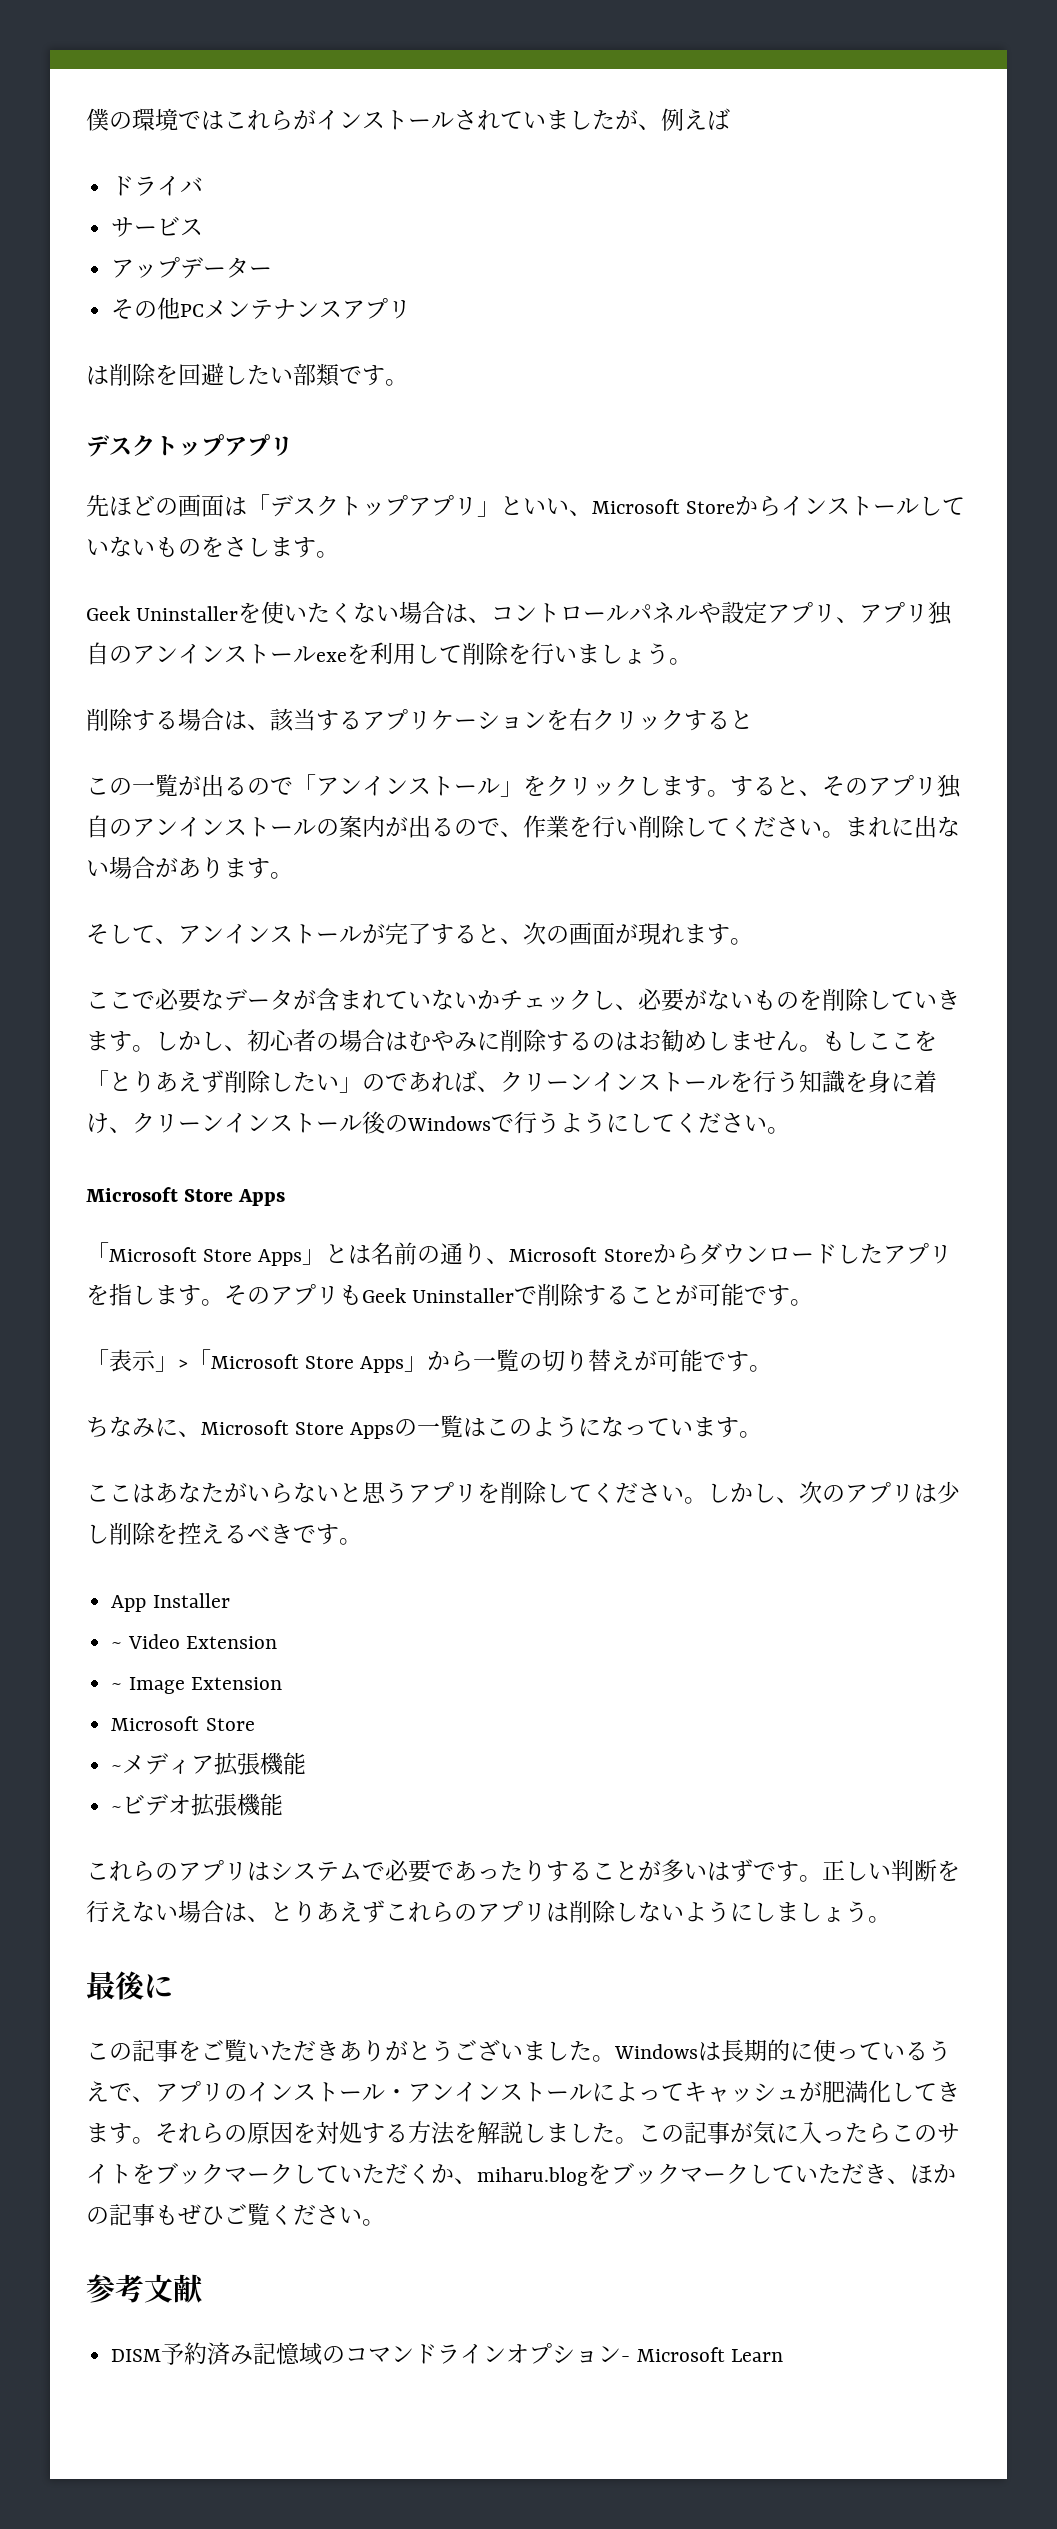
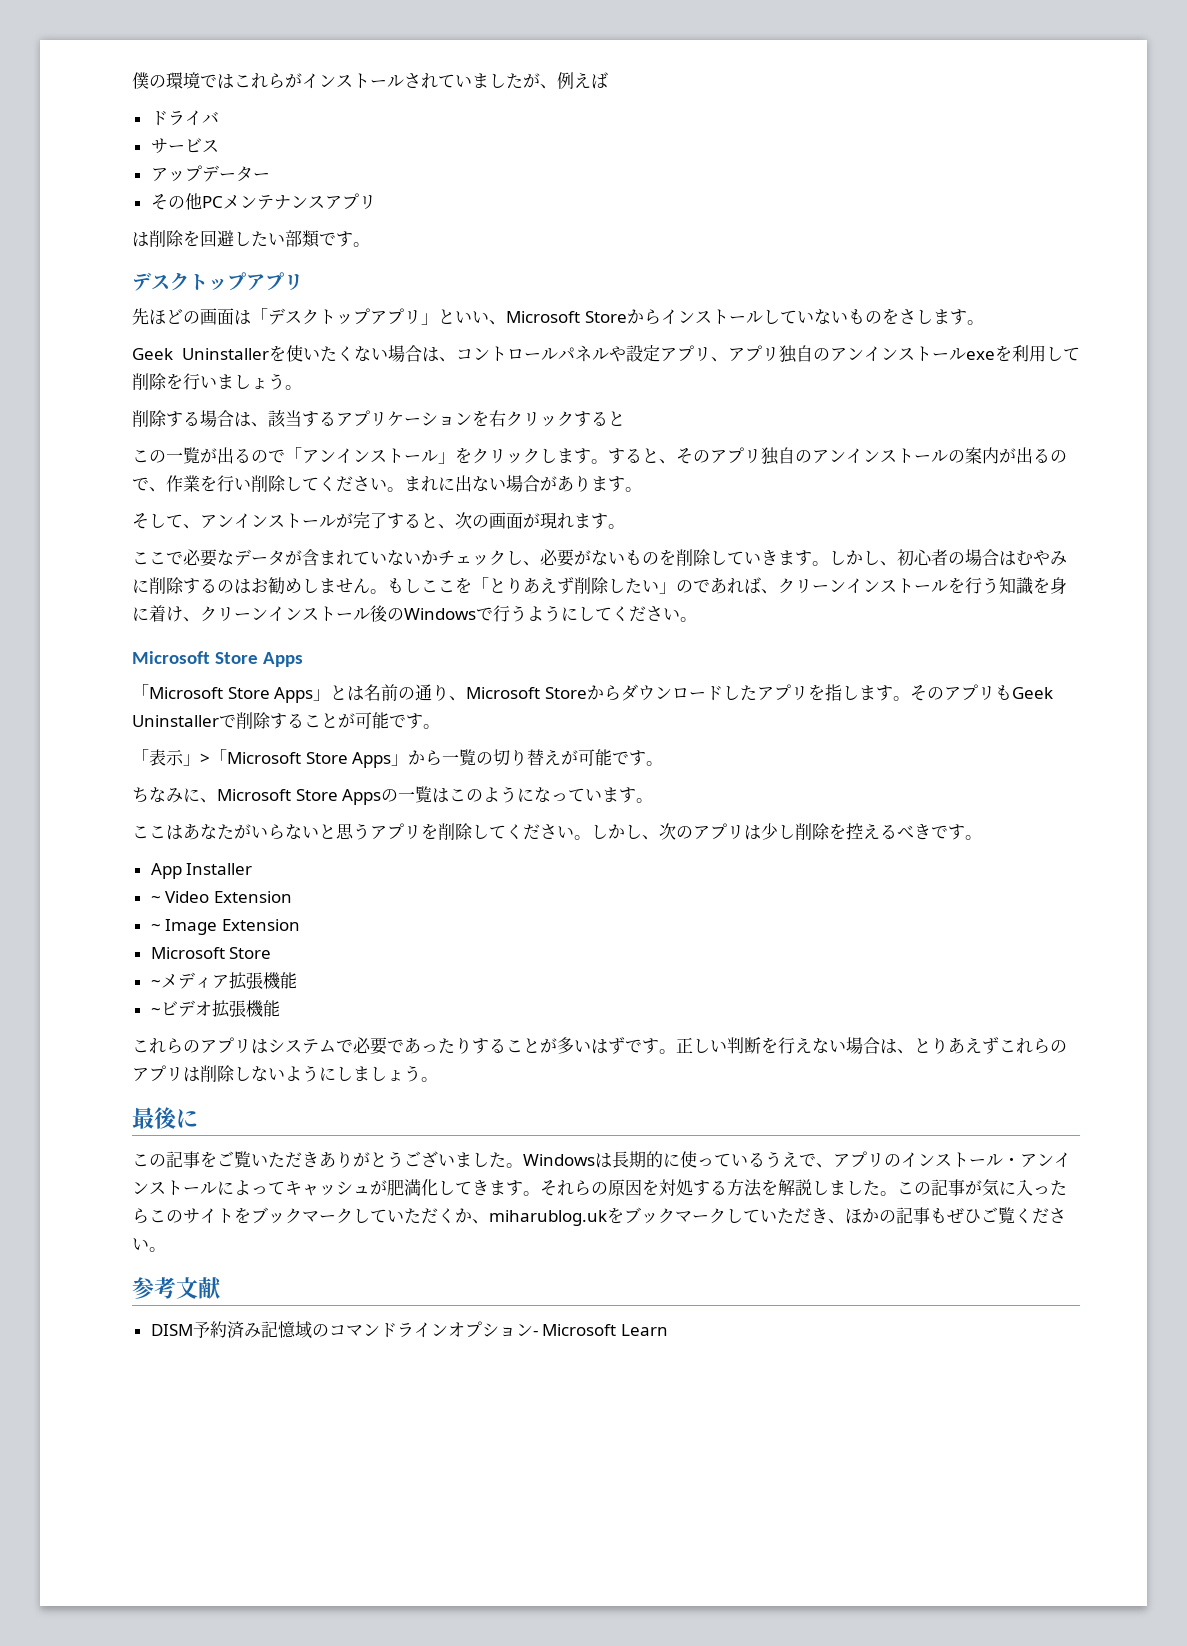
[477,2167,588,2186] miharu.blog -> [489,1210,607,1226] miharublog.uk

